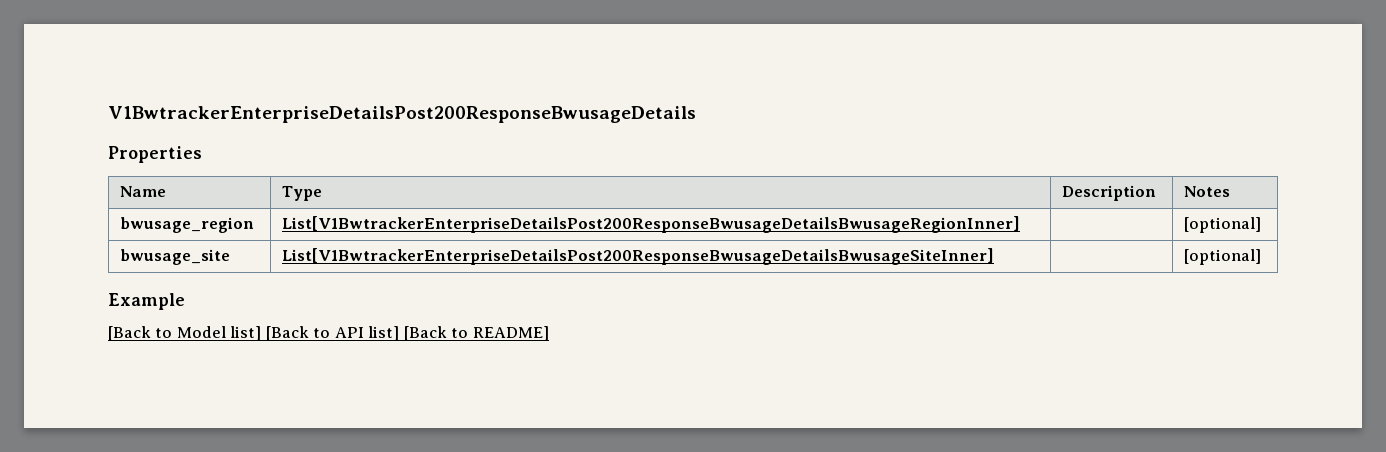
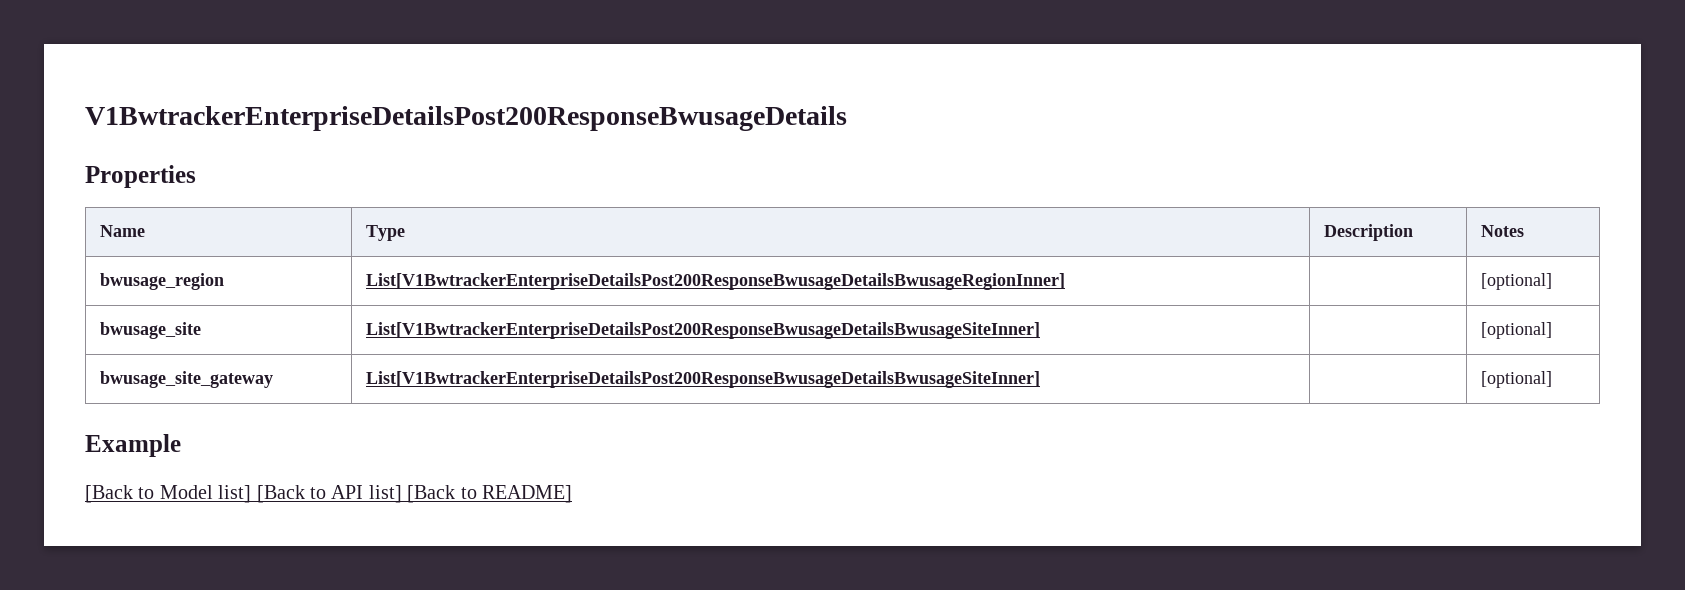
(1262, 257) none -> [99,371,273,388] [365,371,1040,388] [1480,371,1552,388] // bwusage_site_gateway | List[V1BwtrackerEnterpriseDetailsPost200ResponseBwusageDetailsBwusageSiteInner] | | [optional]

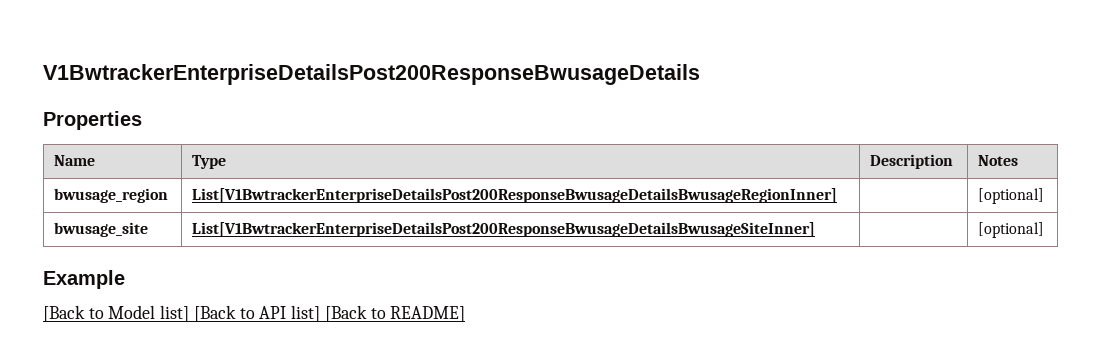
[99,371,273,388] [365,371,1040,388] [1480,371,1552,388] // bwusage_site_gateway | List[V1BwtrackerEnterpriseDetailsPost200ResponseBwusageDetailsBwusageSiteInner] | | [optional] -> (1044, 230) none

